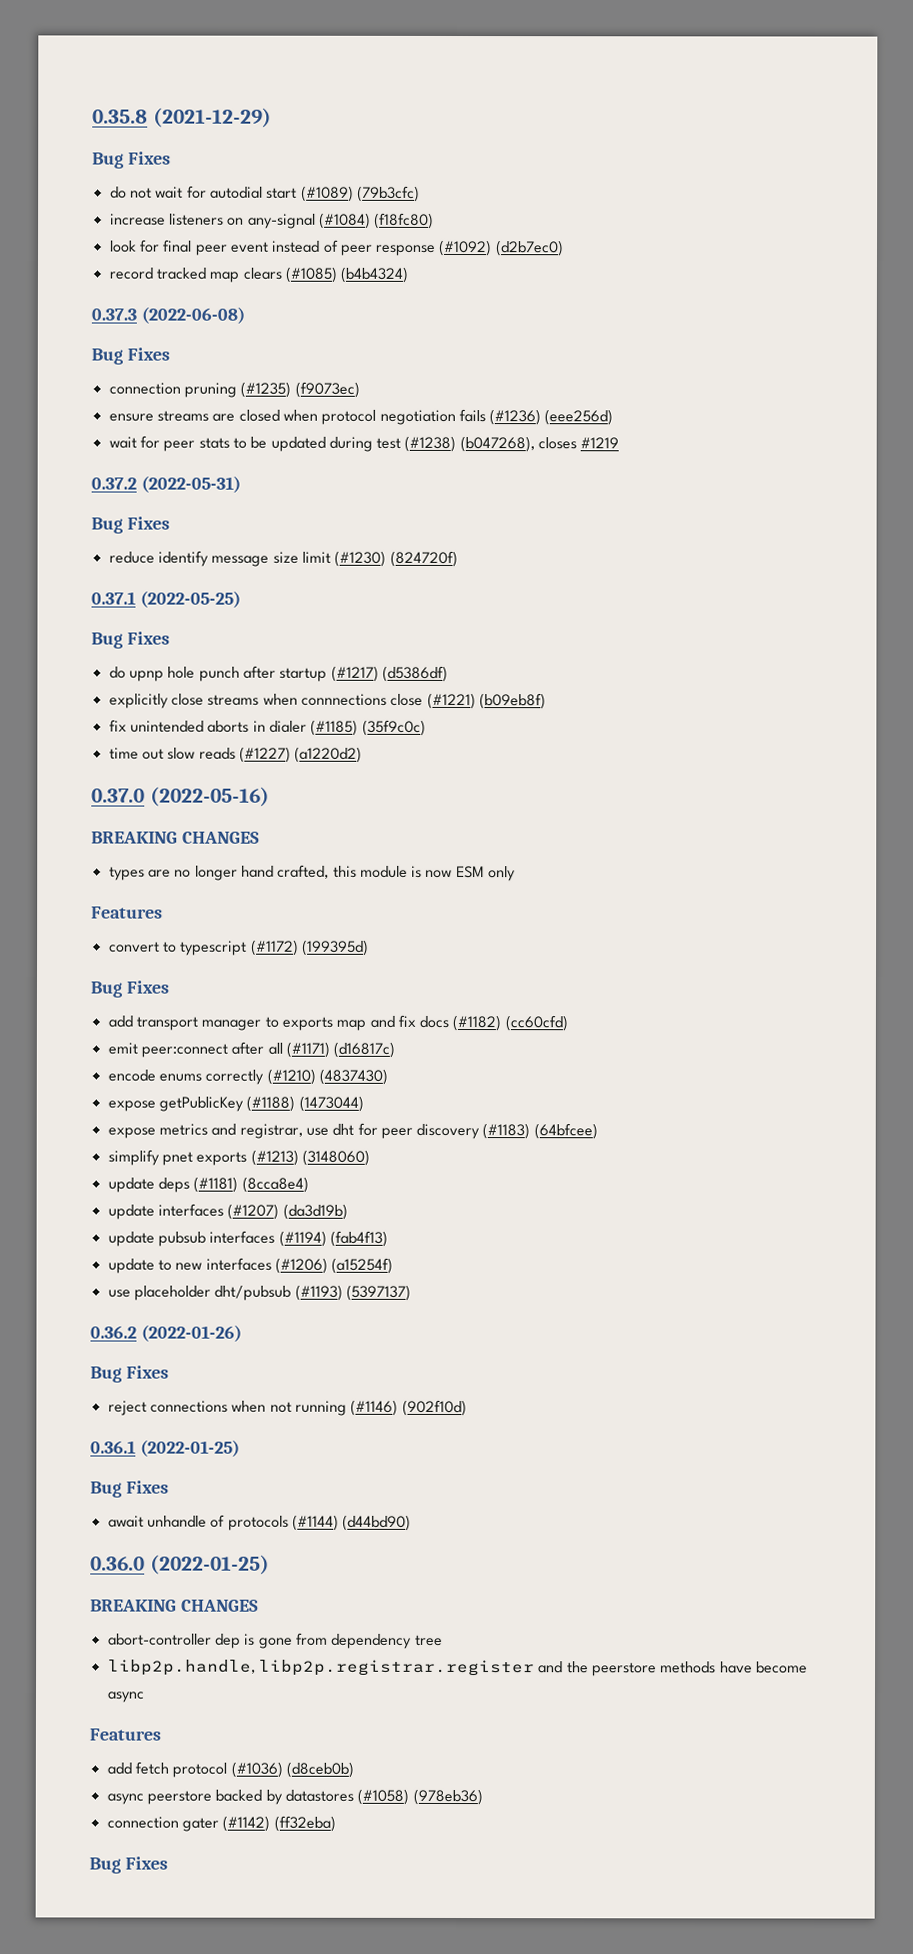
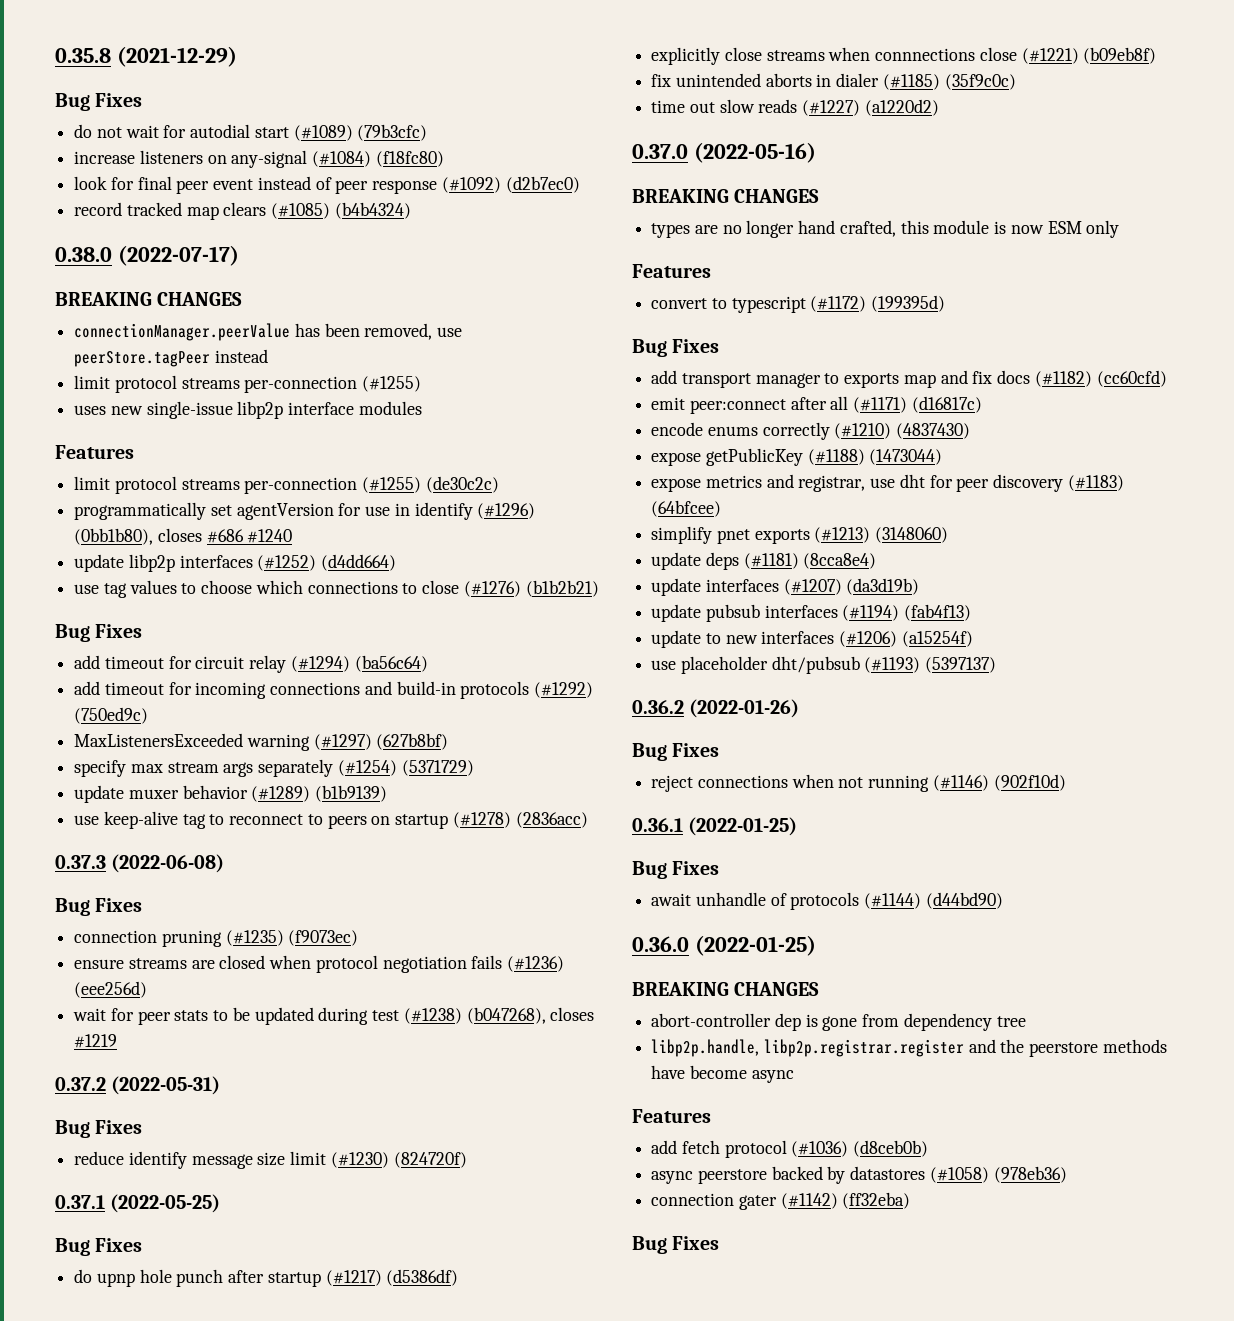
(409, 274) none -> [55,245,239,266] [55,292,243,306] [74,323,463,341] [74,349,268,367] [74,375,422,393] [74,401,422,419] [55,445,134,459] [74,476,499,494] [74,502,536,520] [74,528,293,545] [74,554,397,572] [74,580,599,598] [55,624,143,642] [74,655,428,673] [74,681,594,699] [74,707,149,724] [74,733,449,751] [74,759,474,777] [74,785,388,803] [74,811,588,829] // 0.38.0 (2022-07-17) // BREAKING CHANGES // connectionManager.peerValue has been removed, use peerStore.tagPeer instead // limit protocol streams per-connection (#1255) // uses new single-issue libp2p interface modules // Features // limit protocol streams per-connection (#1255) (de30c2c) // programmatically set agentVersion for use in identify (#1296) (0bb1b80), closes #686 #1240 // update libp2p interfaces (#1252) (d4dd664) // use tag values to choose which connections to close (#1276) (b1b2b21) // Bug Fixes // add timeout for circuit relay (#1294) (ba56c64) // add timeout for incoming connections and build-in protocols (#1292) (750ed9c) // MaxListenersExceeded warning (#1297) (627b8bf) // specify max stream args separately (#1254) (5371729) // update muxer behavior (#1289) (b1b9139) // use keep-alive tag to reconnect to peers on startup (#1278) (2836acc)

